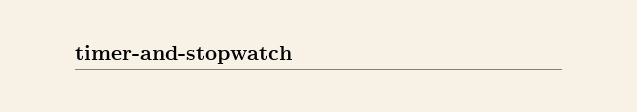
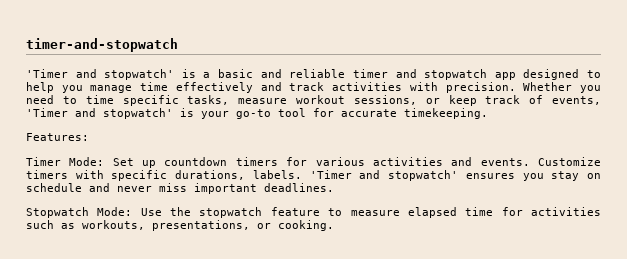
(292, 54) none -> [26,69,602,80] [26,82,602,93] [26,95,601,106] [26,108,488,119] [26,133,89,141] [26,157,601,168] [26,170,602,181] [26,183,334,194] [26,207,602,218] [26,220,334,231] // 'Timer and stopwatch' is a basic and reliable timer and stopwatch app designed to help you manage time effectively and track activities with precision. Whether you need to time specific tasks, measure workout sessions, or keep track of events, 'Timer and stopwatch' is your go-to tool for accurate timekeeping. // Features: // Timer Mode: Set up countdown timers for various activities and events. Customize timers with specific durations, labels. 'Timer and stopwatch' ensures you stay on schedule and never miss important deadlines. // Stopwatch Mode: Use the stopwatch feature to measure elapsed time for activities such as workouts, presentations, or cooking.

